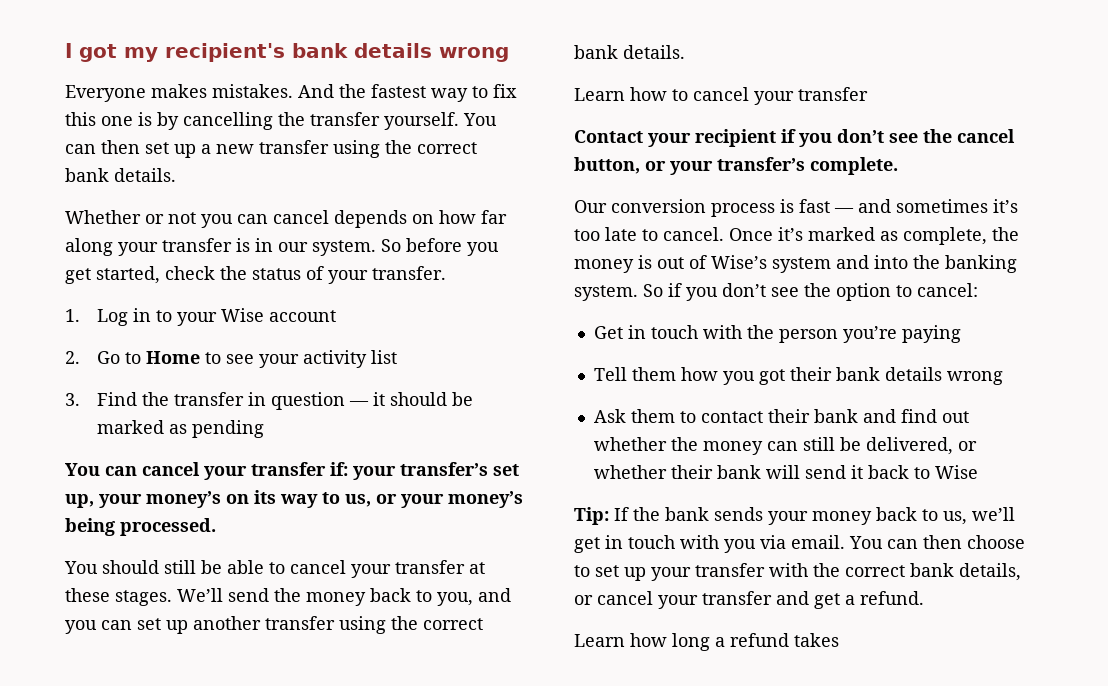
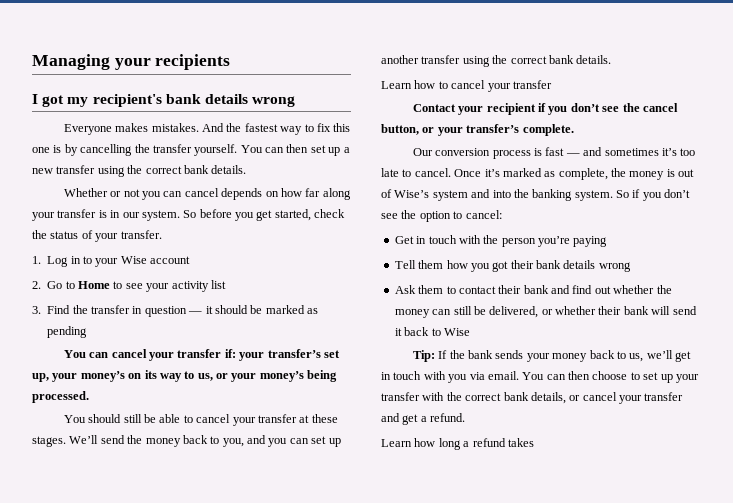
(65, 50) none -> [32,54,231,70] Managing your recipients //

